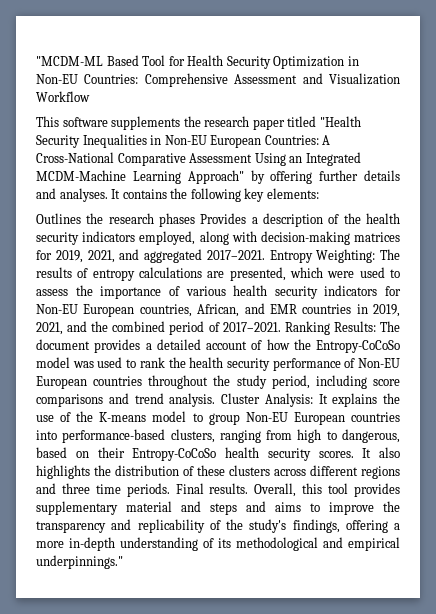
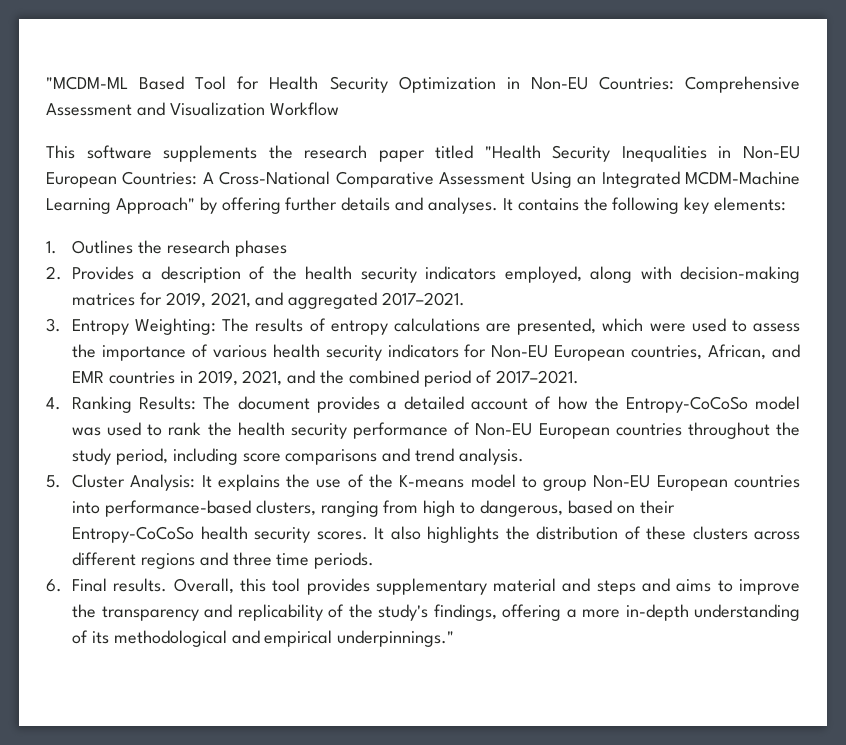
(319, 193) none -> [46,241,57,254] 1.
(196, 220) none -> [46,266,62,280] // 2.
(265, 255) none -> [46,318,61,332] // 3.
(281, 327) none -> [46,397,61,410] // 4.
(216, 400) none -> [46,475,61,488] // 5.
(170, 490) none -> [46,579,62,592] // 6.

